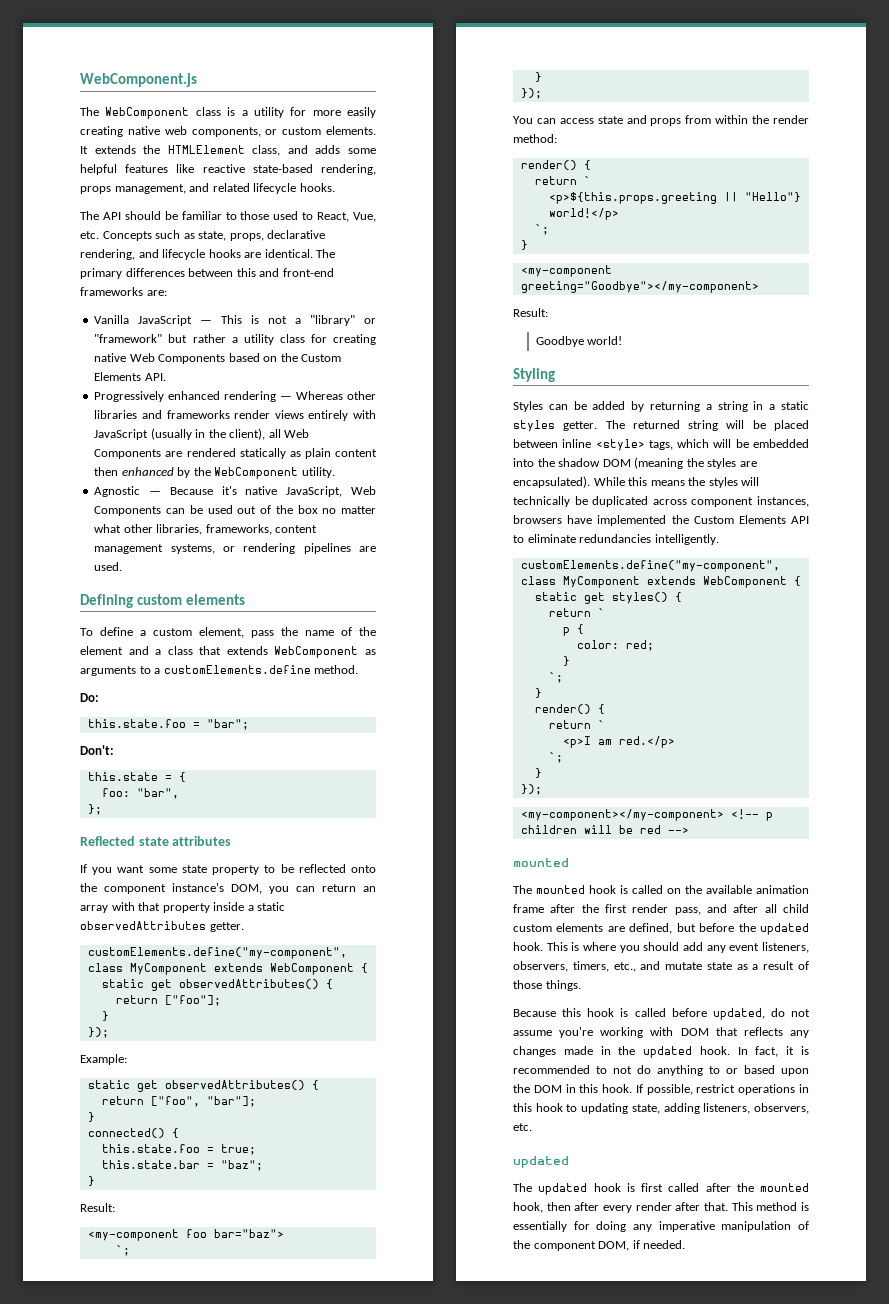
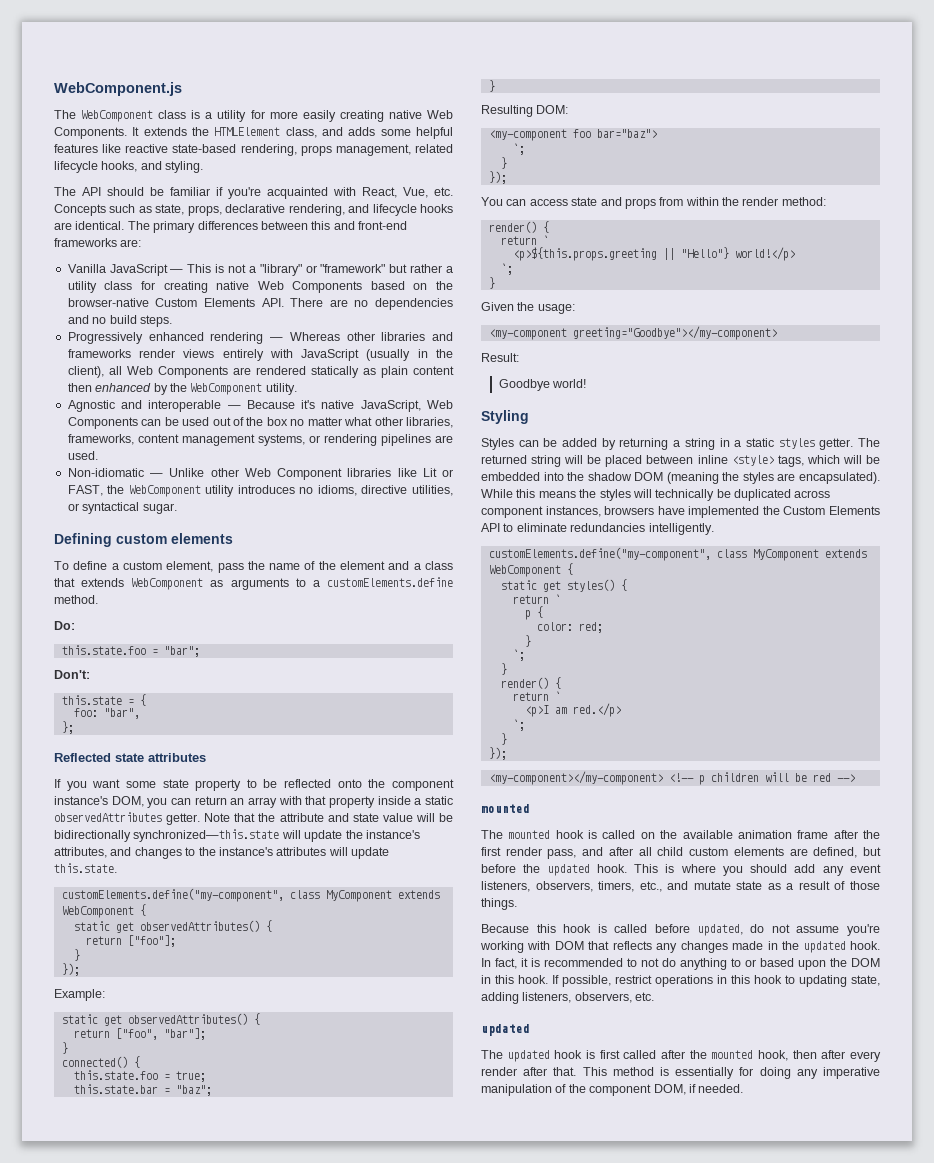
[164,126,376,137] web components, or custom elements. -> [426,110,453,119] [54,127,127,139] Web Components.
[189,183,210,192] and -> (411, 150) none
[299,183,335,192] hooks. -> [101,161,204,173] hooks, and styling.
[225,211,314,220] to those used to -> [216,187,356,199] if you're acquainted with
(298, 357) none -> [67,298,149,307] browser-native
(166, 377) none -> [290,298,453,310] [67,315,172,327] There are no dependencies and no build steps.
(141, 491) none -> [121,400,222,412] and interoperable
(123, 566) none -> [67,468,453,480] [67,485,453,497] [67,502,177,514] // Non-idiomatic — Unlike other Web Component libraries like Lit or FAST, the WebComponent utility introduces no idioms, directive utilities, or syntactical sugar.
(244, 927) none -> [204,813,454,822] [54,829,420,842] [54,847,389,859] [54,863,117,873] Note that the attribute and state value will be bidirectionally synchronized—this.state will update the instance's attributes, and changes to the instance's attributes will update this.state.
[80,1203,115,1212] Result: -> [481,105,569,117] Resulting DOM:
(528, 245) none -> [481,302,575,314] // Given the usage:

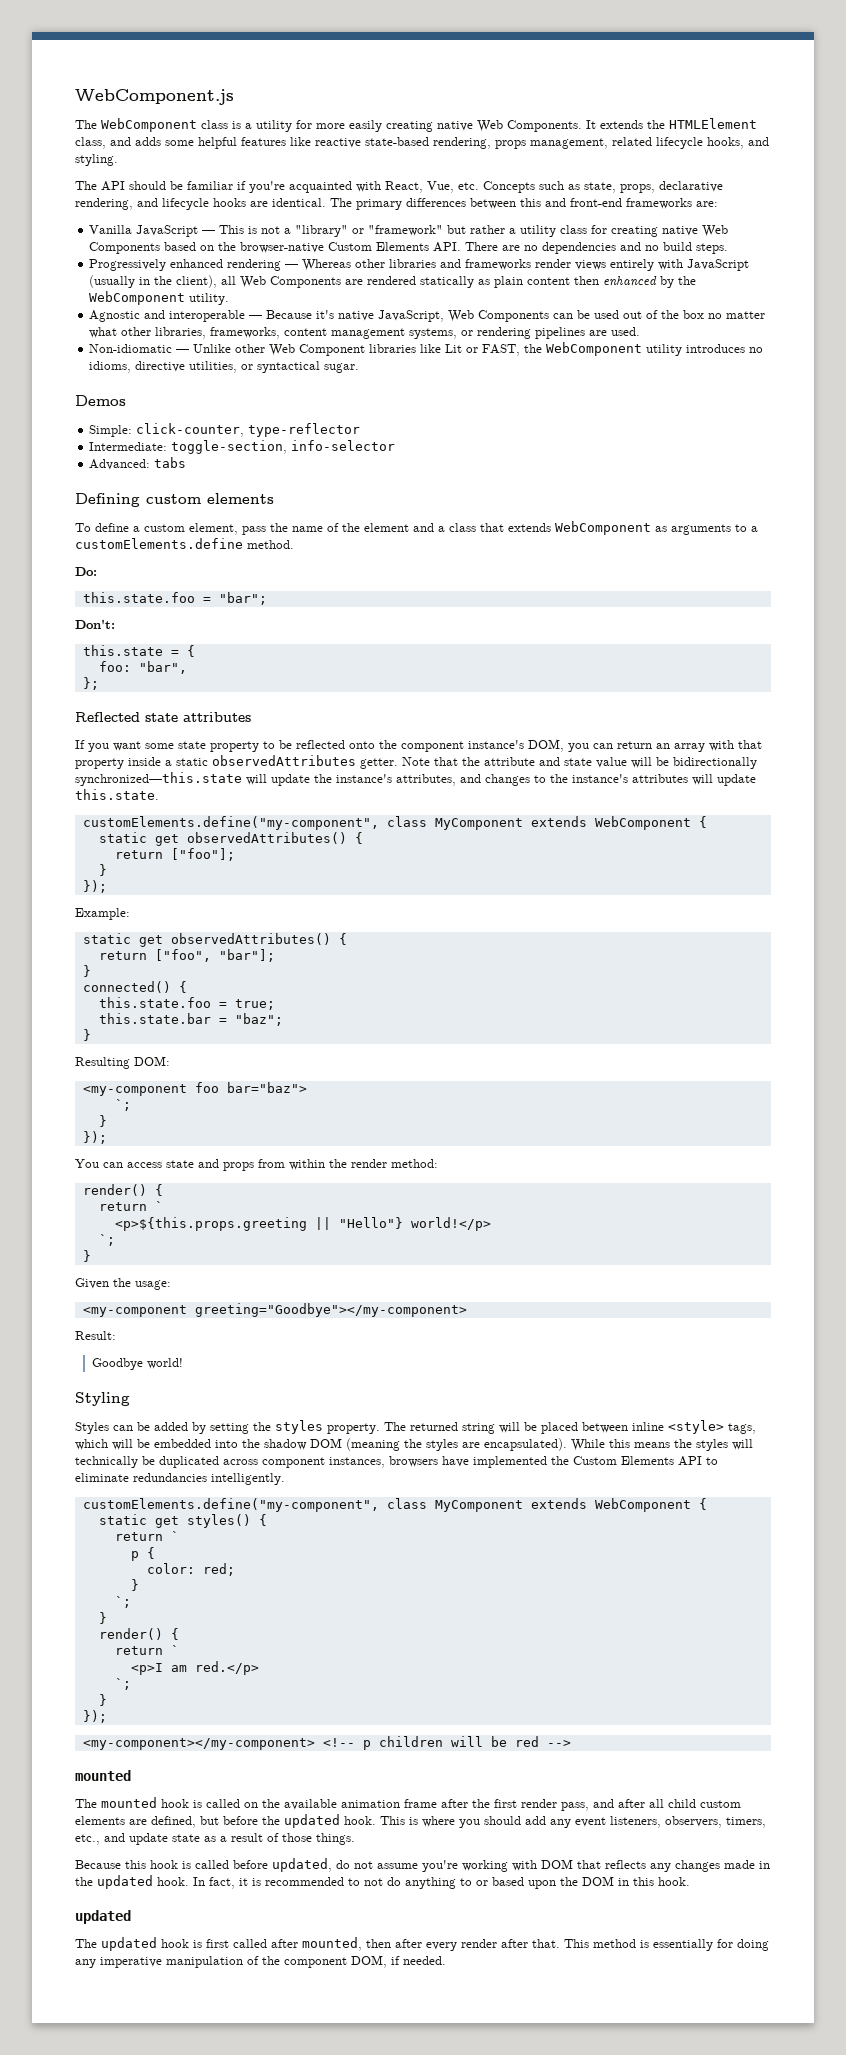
(177, 508) none -> [75,395,126,406] [89,423,361,437] [89,440,396,454] [89,457,187,470] // Demos // Simple: click-counter, type-reflector // Intermediate: toggle-section, info-selector // Advanced: tabs
[619,438,854,450] returning a string in a static styles getter. -> [210,1420,380,1434] setting the styles property.
[693,881,731,890] mutate -> [129,1833,168,1845] update
[552,975,880,987] [481,992,655,1004] If possible, restrict operations in this hook to updating state, adding listeners, observers, etc. -> (690, 1881) none
[689,1050,788,1061] the mounted hook, -> [302,1937,362,1951] mounted,

